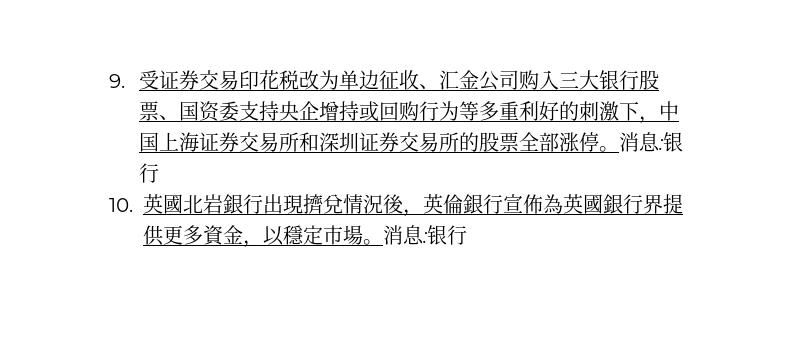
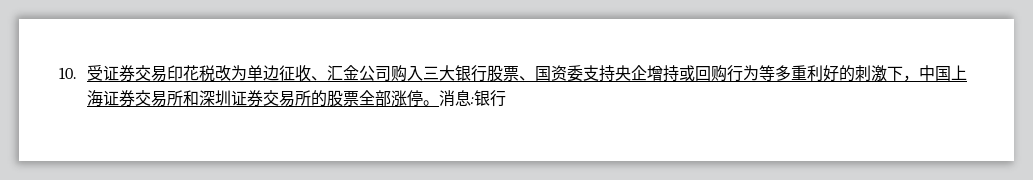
[109,74,125,88] 9. -> [59,67,76,79] 10.
[109,194,683,217] [143,225,467,248] // 10.英國北岩銀行出現擠兌情況後，英倫銀行宣佈為英國銀行界提供更多資金，以穩定市場。消息:银行 -> (506, 98) none

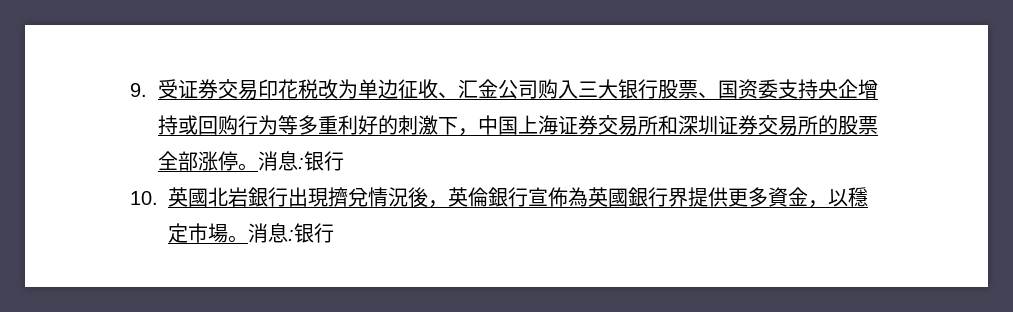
[59,67,76,79] 10. -> [130,83,147,97] 9.
(506, 98) none -> [130,187,868,208] [168,223,334,243] // 10.英國北岩銀行出現擠兌情況後，英倫銀行宣佈為英國銀行界提供更多資金，以穩定市場。消息:银行

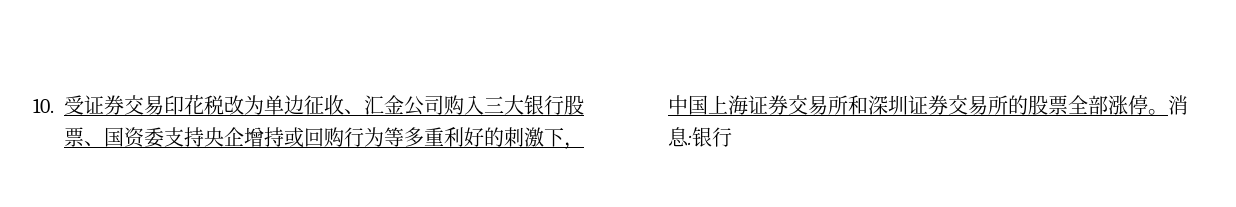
[130,83,147,97] 9. -> [33,98,54,113] 10.
[130,187,868,208] [168,223,334,243] // 10.英國北岩銀行出現擠兌情況後，英倫銀行宣佈為英國銀行界提供更多資金，以穩定市場。消息:银行 -> (732, 137) none

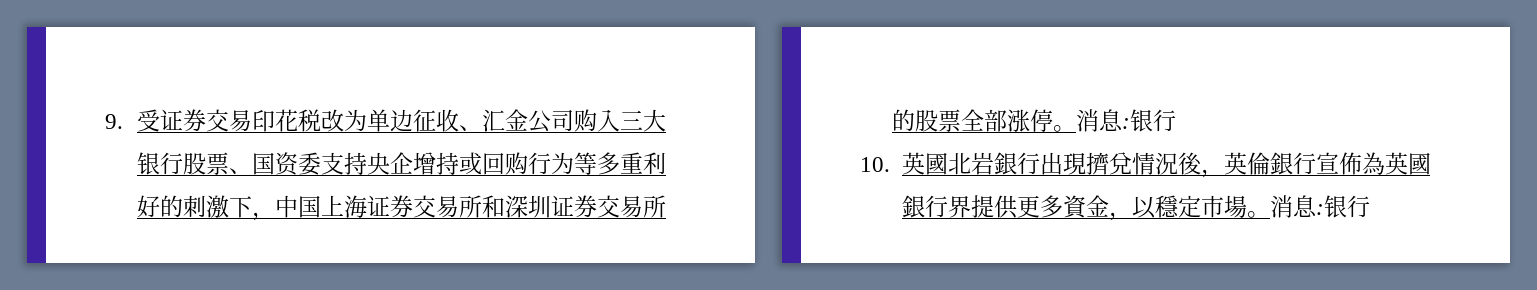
[33,98,54,113] 10. -> [105,114,123,129] 9.
(732, 137) none -> [860,152,1431,178] [901,195,1370,221] // 10.英國北岩銀行出現擠兌情況後，英倫銀行宣佈為英國銀行界提供更多資金，以穩定市場。消息:银行

